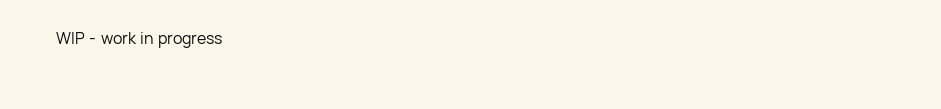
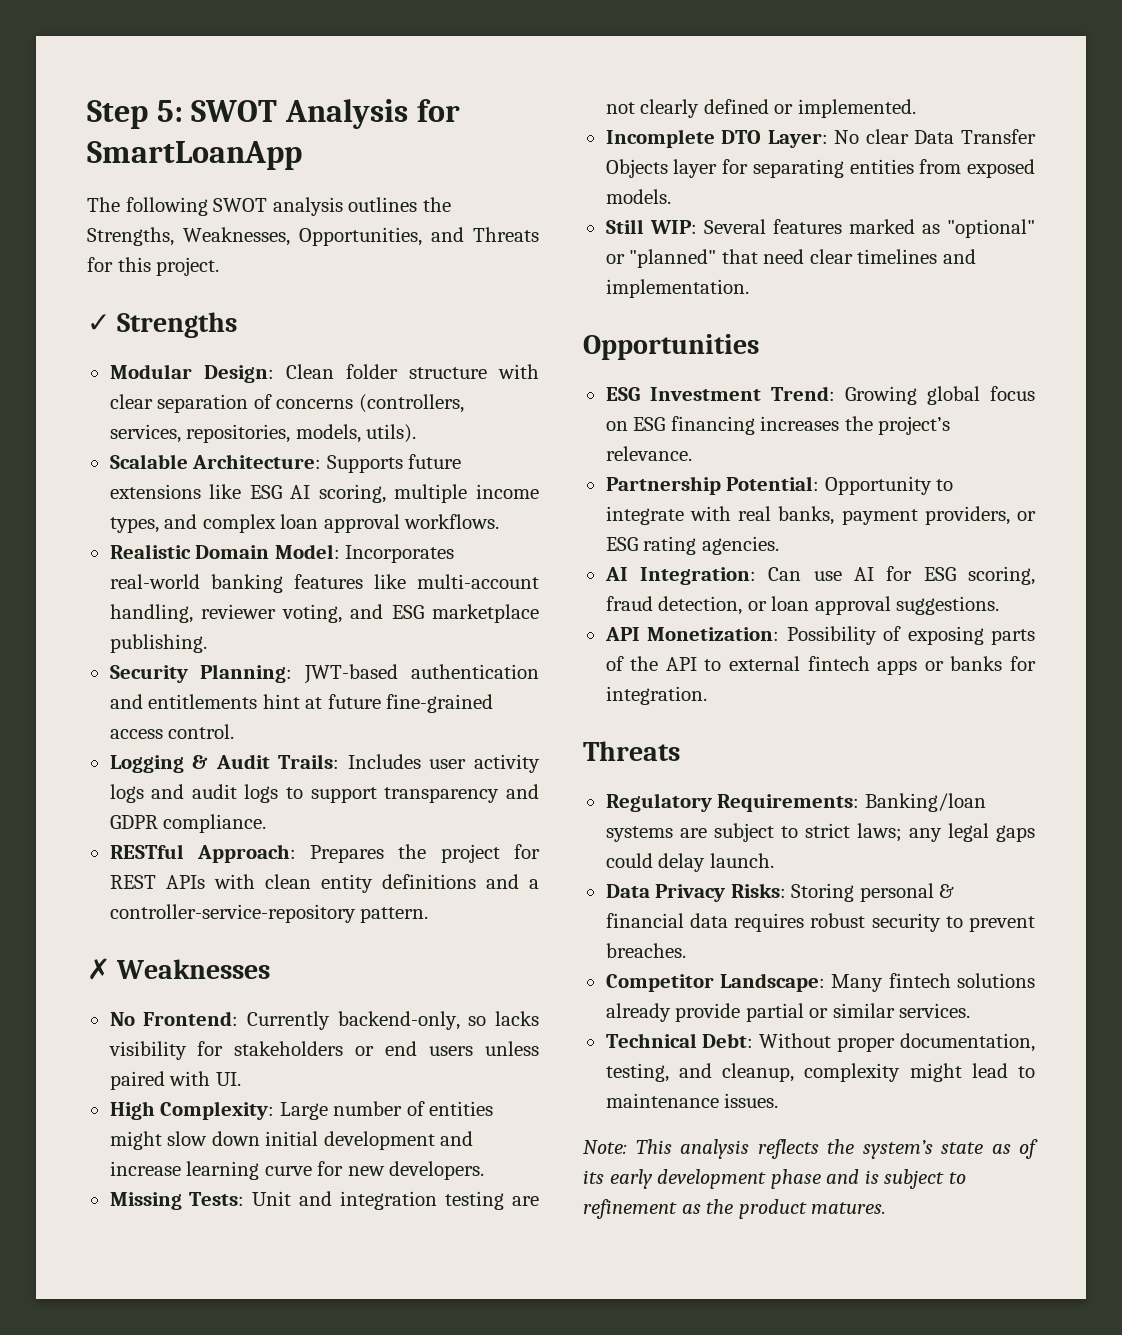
[56,32,223,48] WIP - work in progress -> [87,99,460,129] [87,141,302,170] [87,197,451,216] [87,227,539,246] [87,257,220,276] [87,312,238,338] [109,364,539,383] [109,394,464,413] [109,424,417,443] [109,454,462,473] [109,484,539,503] [109,514,500,533] [109,544,455,563] [109,574,539,593] [109,604,539,623] [109,634,207,653] [109,664,539,684] [109,694,494,713] [109,724,235,739] [109,754,540,773] [109,784,539,803] [109,814,267,833] [109,844,540,863] [109,874,539,893] [109,904,429,923] [87,958,271,980] [109,1011,539,1030] [108,1041,540,1060] [109,1071,241,1090] [109,1101,494,1120] [109,1131,474,1150] [109,1161,485,1180] [109,1191,539,1210] [605,99,916,118] [605,129,1036,148] [605,159,1035,178] [605,189,671,204] [605,219,1035,238] [605,249,976,268] [605,279,749,298] [583,334,759,360] [605,386,1035,405] [605,416,951,435] [605,446,692,461] [605,476,954,495] [605,506,1036,525] [605,536,779,555] [604,566,1035,585] [605,596,1000,615] [604,626,1035,645] [605,656,1036,675] [605,686,707,705] [583,741,680,761] [605,793,986,812] [605,823,1035,842] [605,853,774,872] [605,883,955,902] [605,913,1035,932] [605,943,686,958] [605,973,1035,992] [605,1003,971,1022] [605,1033,1035,1052] [605,1063,1035,1082] [605,1093,779,1108] [583,1139,1038,1159] [583,1169,966,1189] [583,1199,887,1219] Step 5: SWOT Analysis for SmartLoanApp // The following SWOT analysis outlines the Strengths, Weaknesses, Opportunities, and Threats for this project. // ✓ Strengths // Modular Design: Clean folder structure with clear separation of concerns (controllers, services, repositories, models, utils). // Scalable Architecture: Supports future extensions like ESG AI scoring, multiple income types, and complex loan approval workflows. // Realistic Domain Model: Incorporates real-world banking features like multi-account handling, reviewer voting, and ESG marketplace publishing. // Security Planning: JWT-based authentication and entitlements hint at future fine-grained access control. // Logging & Audit Trails: Includes user activity logs and audit logs to support transparency and GDPR compliance. // RESTful Approach: Prepares the project for REST APIs with clean entity definitions and a controller-service-repository pattern. // ✗ Weaknesses // No Frontend: Currently backend-only, so lacks visibility for stakeholders or end users unless paired with UI. // High Complexity: Large number of entities might slow down initial development and increase learning curve for new developers. // Missing Tests: Unit and integration testing are not clearly defined or implemented. // Incomplete DTO Layer: No clear Data Transfer Objects layer for separating entities from exposed models. // Still WIP: Several features marked as "optional" or "planned" that need clear timelines and implementation. // Opportunities // ESG Investment Trend: Growing global focus on ESG financing increases the project’s relevance. // Partnership Potential: Opportunity to integrate with real banks, payment providers, or ESG rating agencies. // AI Integration: Can use AI for ESG scoring, fraud detection, or loan approval suggestions. // API Monetization: Possibility of exposing parts of the API to external fintech apps or banks for integration. // Threats // Regulatory Requirements: Banking/loan systems are subject to strict laws; any legal gaps could delay launch. // Data Privacy Risks: Storing personal & financial data requires robust security to prevent breaches. // Competitor Landscape: Many fintech solutions already provide partial or similar services. // Technical Debt: Without proper documentation, testing, and cleanup, complexity might lead to maintenance issues. // Note: This analysis reflects the system’s state as of its early development phase and is subject to refinement as the product matures.

